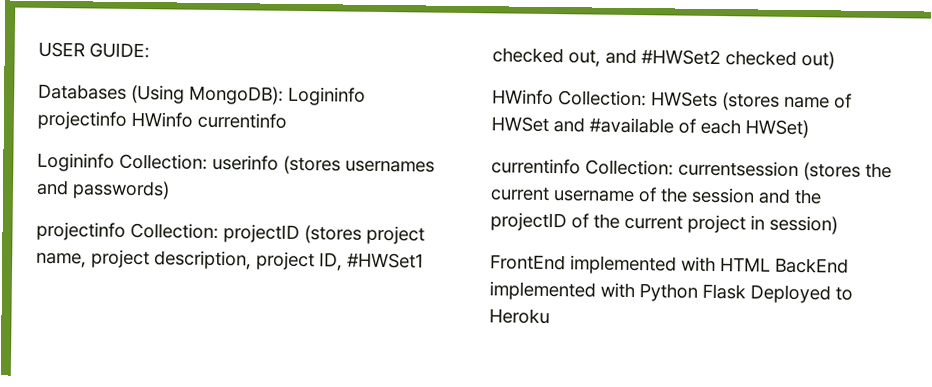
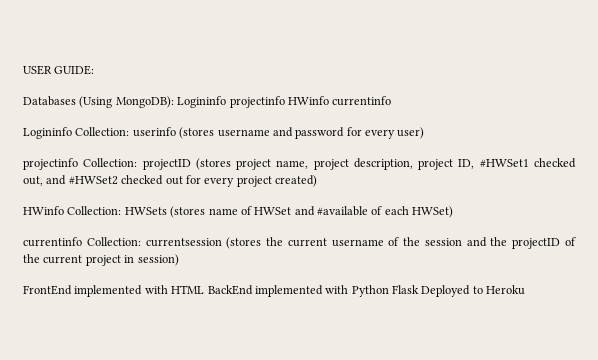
[345,160,435,173] [36,179,170,200] usernames and passwords) -> [217,127,425,139] username and password for every user)
[801,51,835,70] out) -> [165,175,317,187] out for every project created)

